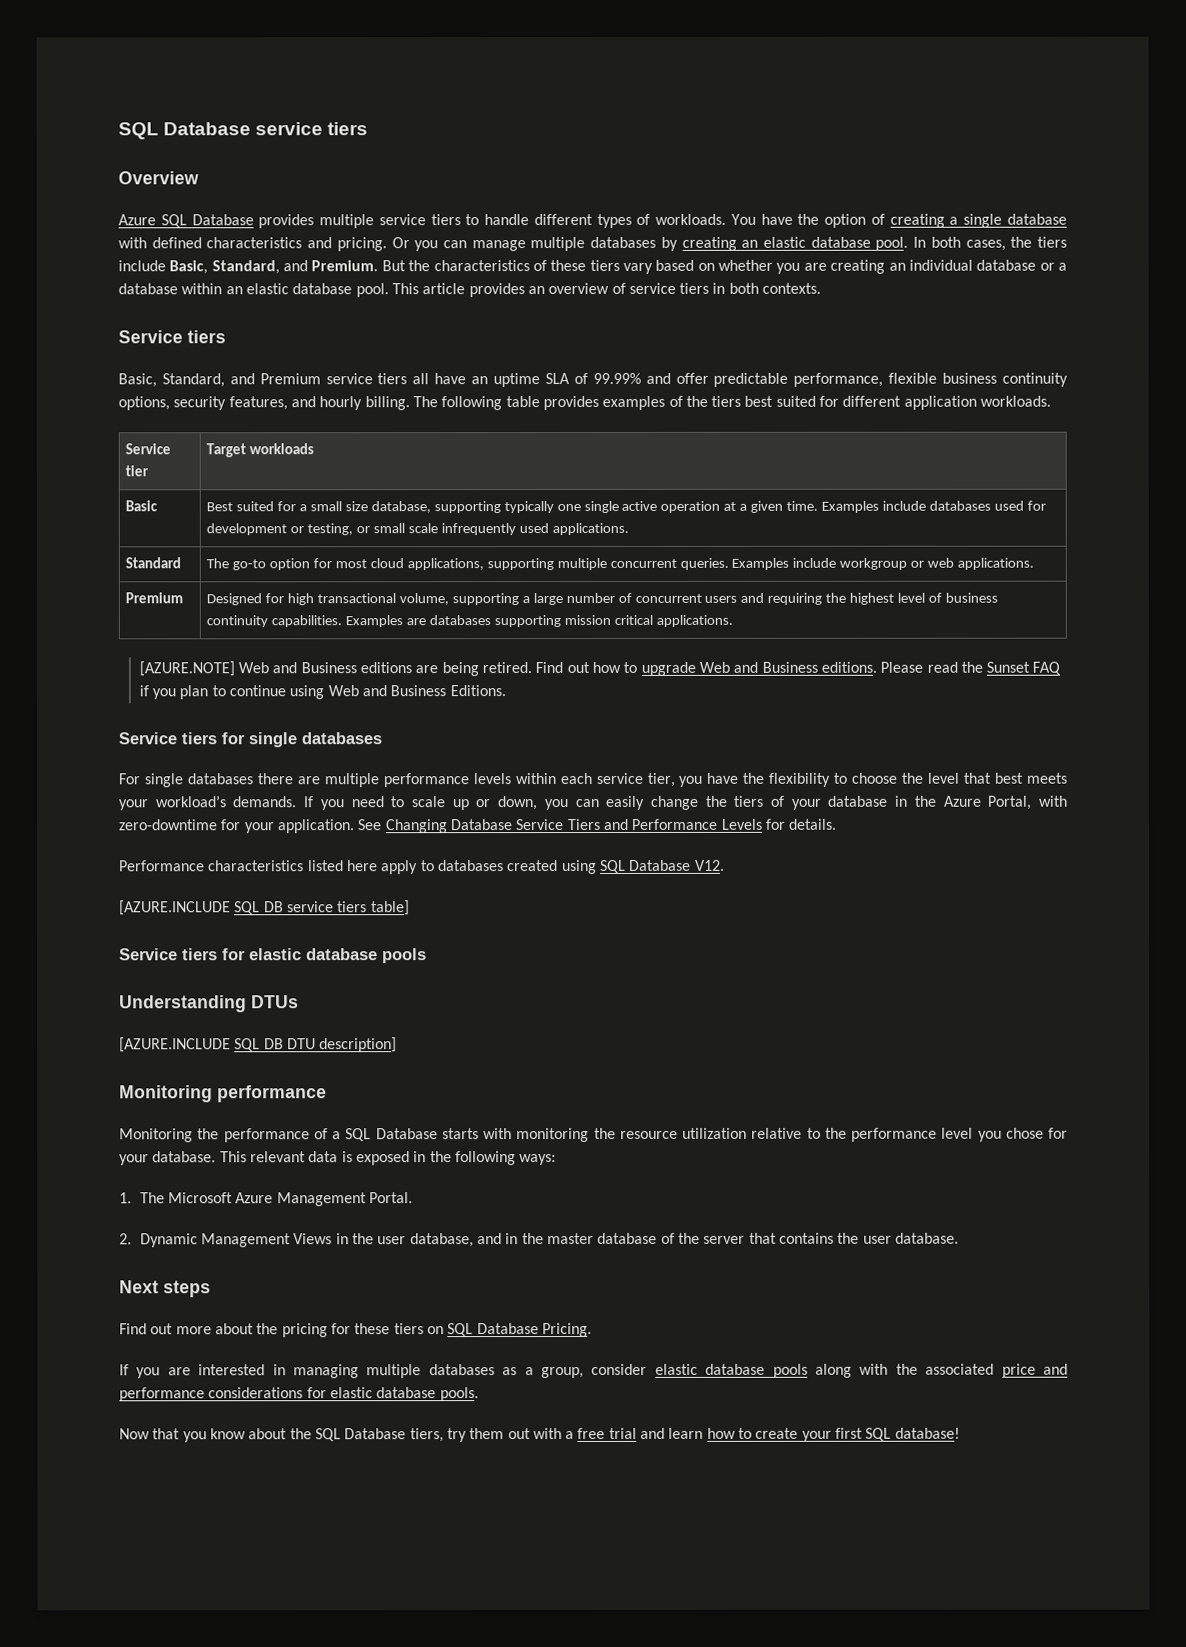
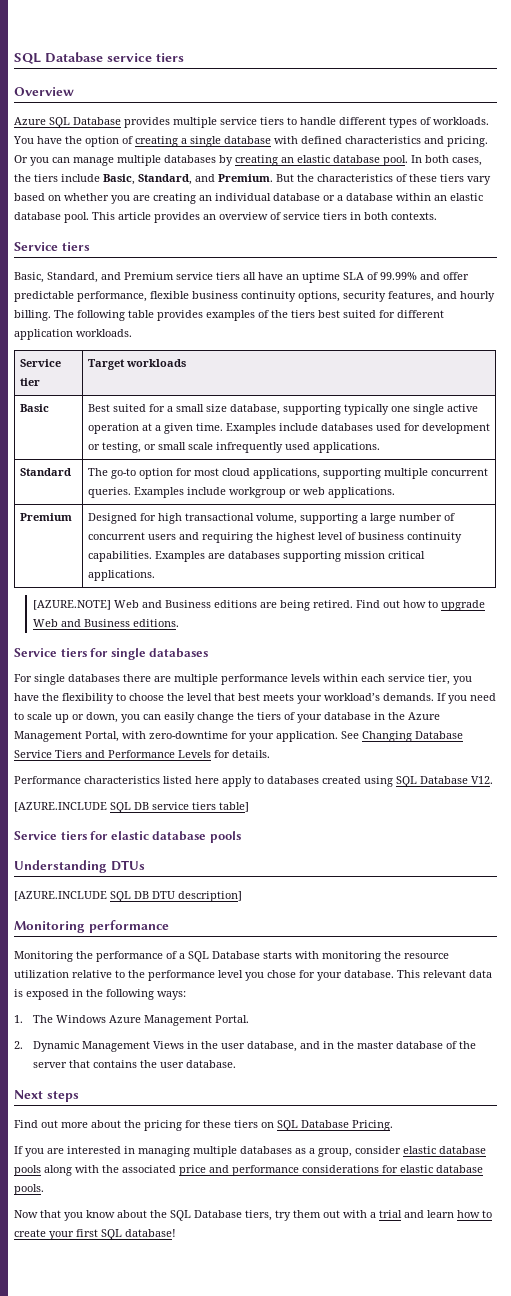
[880,661,1062,675] [138,685,506,700] Please read the Sunset FAQ if you plan to continue using Web and Business Editions. -> (179, 623) none
(981, 801) none -> [14,731,82,742] Management
[168,1192,234,1204] Microsoft -> [55,1015,106,1023] Windows
[577,1427,606,1440] free -> (376, 1215) none

